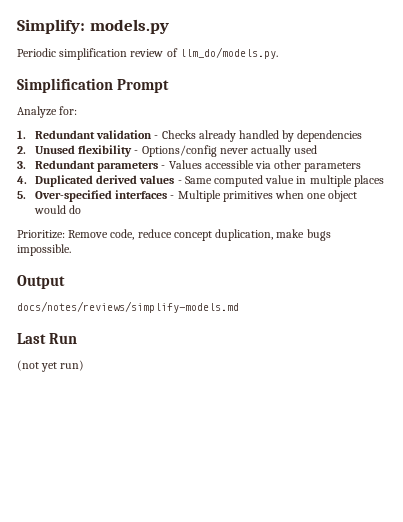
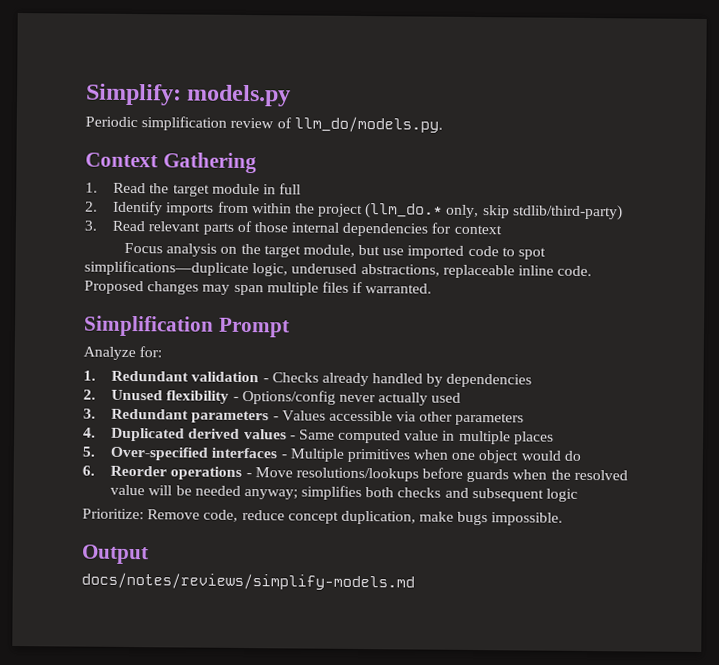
(278, 53) none -> [85,152,257,174] [85,182,302,197] [85,200,623,221] [84,220,502,237] [123,242,547,260] [84,260,593,279] [84,280,433,296] // Context Gathering // 1. Read the target module in full // 2. Identify imports from within the project (llm_do.* only, skip stdlib/third-party) // 3. Read relevant parts of those internal dependencies for context // Focus analysis on the target module, but use imported code to spot simplifications—duplicate logic, underused abstractions, replaceable inline code. Proposed changes may span multiple files if warranted.
(82, 209) none -> [82,465,628,483] [110,484,579,502] // 6. Reorder operations - Move resolutions/lookups before guards when the resolved value will be needed anyway; simplifies both checks and subsequent logic
[17,333,78,344] [17,360,85,372] // Last Run // (not yet run) -> (415, 581) none

